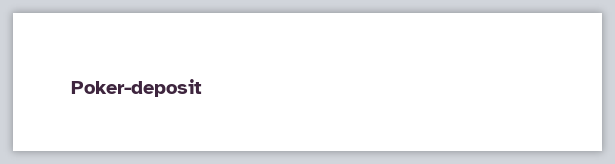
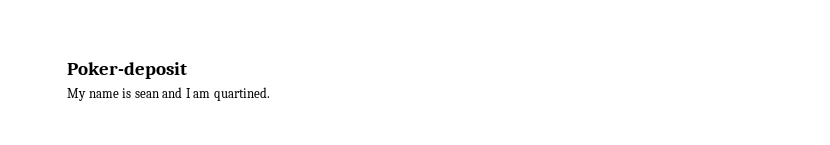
(202, 88) none -> [67,87,270,101] // My name is sean and I am quartined.

